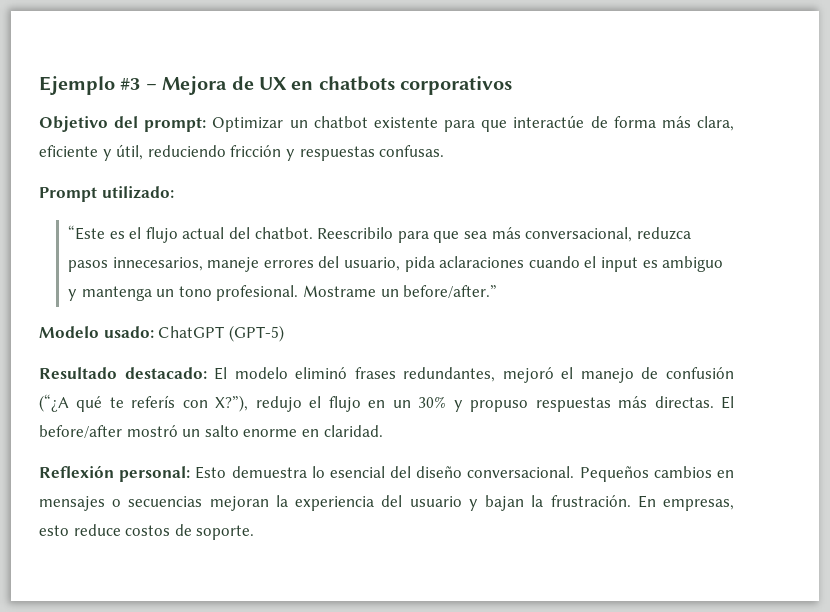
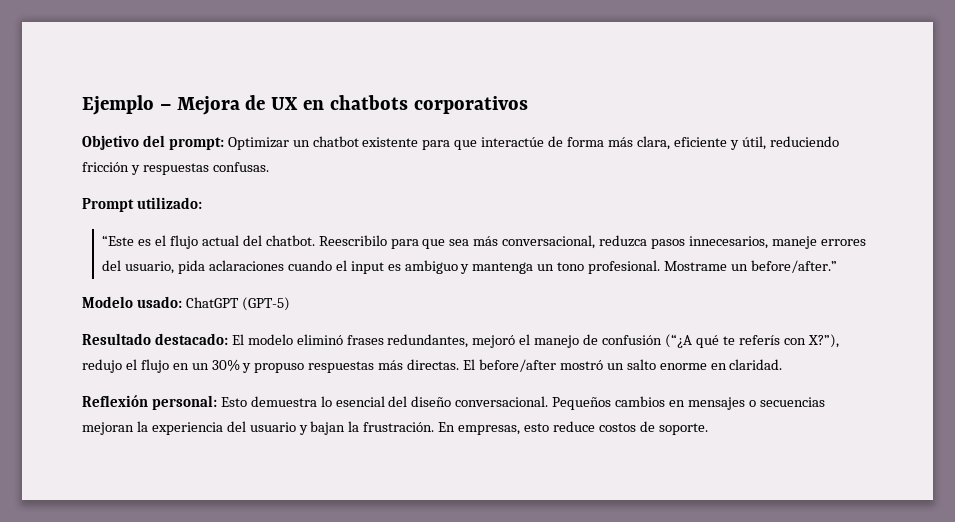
[120,78,141,90] #3 -> (154, 105) none

